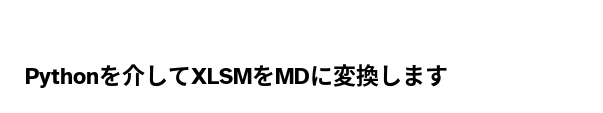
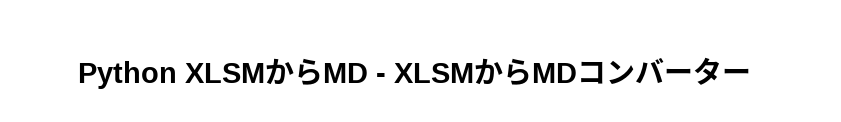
[99,64,448,87] を介してXLSMをMDに変換します -> [185,57,751,86] XLSMからMD - XLSMからMDコンバーター

